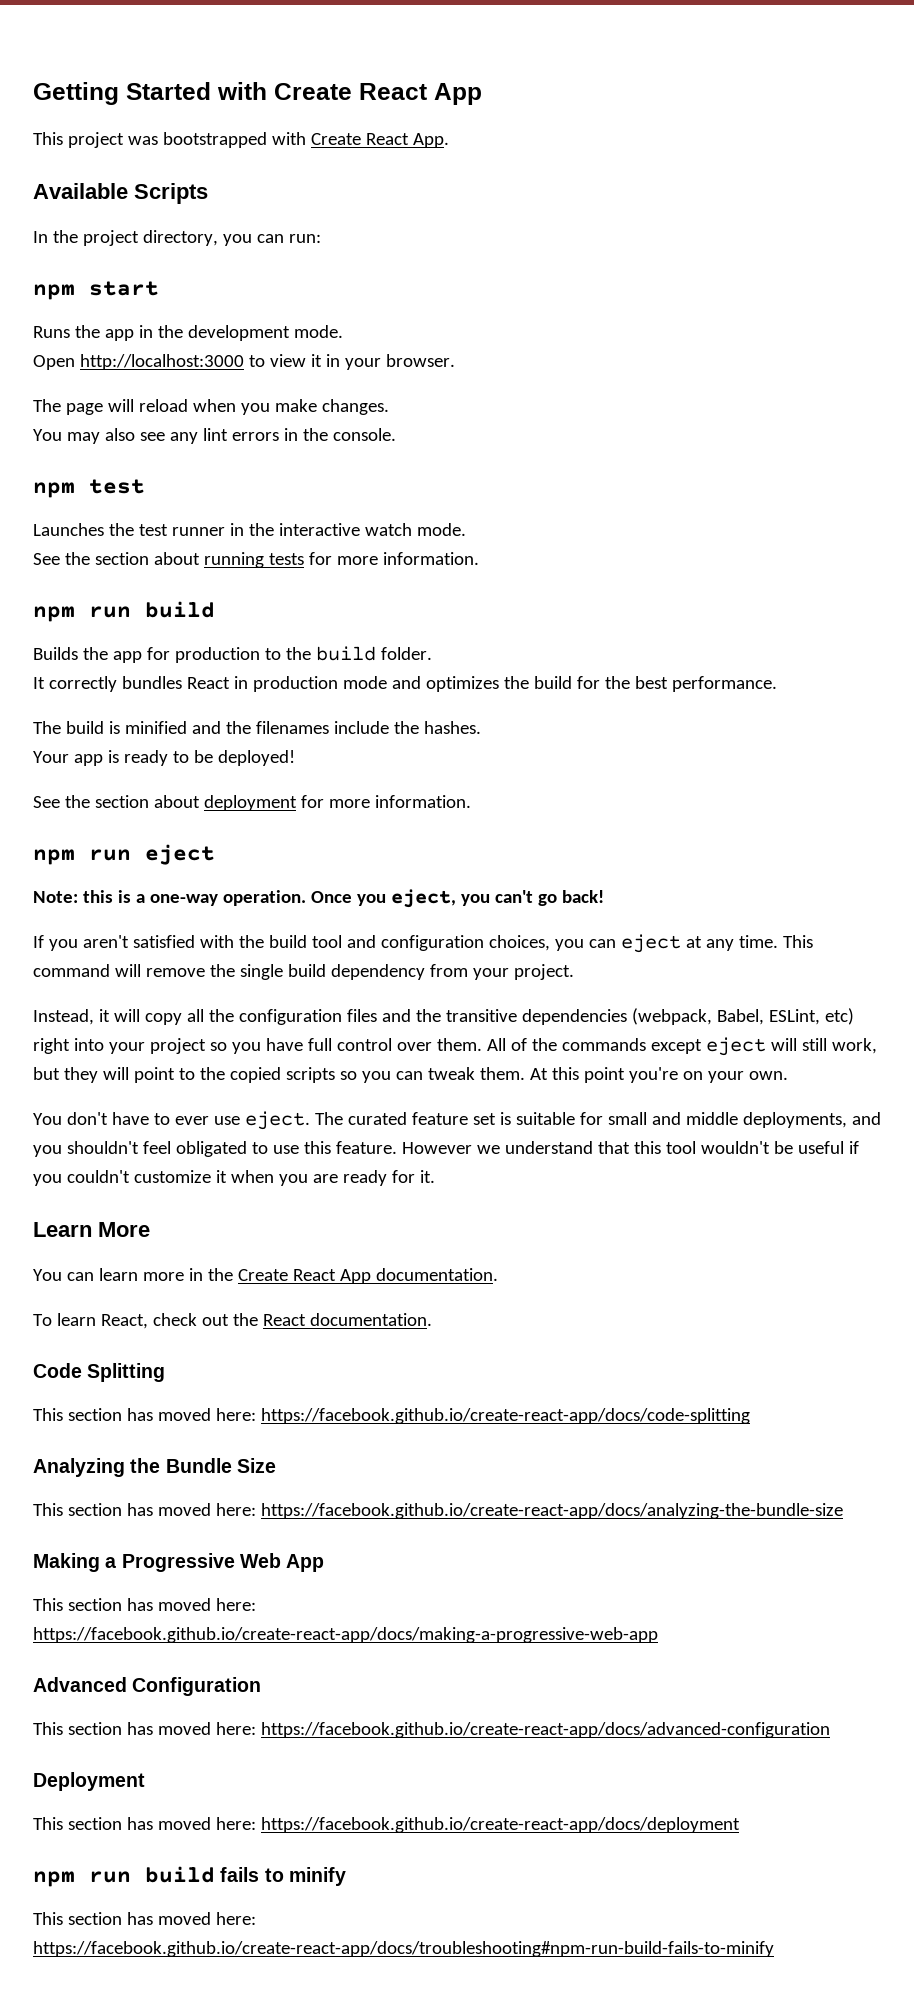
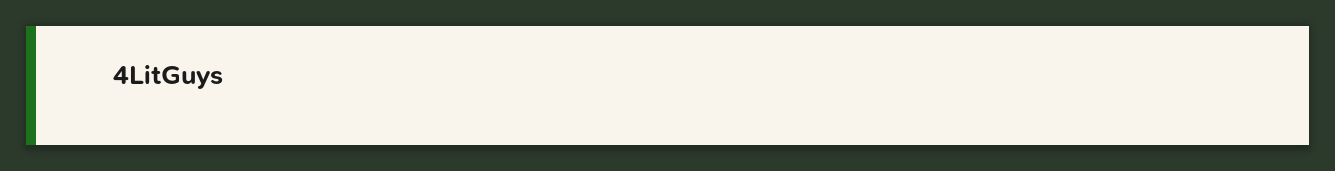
[33,82,482,105] [33,132,449,148] [33,183,208,204] [33,230,321,246] [33,281,159,300] [33,325,343,341] [33,354,455,370] [33,399,389,415] [33,428,396,444] [33,479,145,498] [33,523,466,536] [33,552,479,568] [33,601,215,622] [33,646,432,663] [33,676,777,692] [33,721,481,734] [33,750,295,766] [33,795,471,811] [33,844,215,865] [33,889,604,908] [33,934,813,953] [33,964,574,980] [33,1008,854,1025] [33,1037,877,1056] [33,1067,788,1083] [33,1111,881,1130] [33,1141,859,1157] [33,1170,435,1186] [33,1222,150,1237] [33,1268,498,1284] [33,1313,432,1329] [33,1363,166,1382] [33,1408,750,1424] [33,1458,276,1477] [33,1503,843,1519] [33,1553,325,1572] [33,1598,256,1611] [33,1627,658,1643] [33,1677,262,1696] [33,1722,830,1738] [33,1772,145,1791] [33,1817,740,1833] [33,1866,346,1887] [33,1912,256,1925] [33,1941,774,1957] Getting Started with Create React App // This project was bootstrapped with Create React App. // Available Scripts // In the project directory, you can run: // npm start // Runs the app in the development mode. // Open http://localhost:3000 to view it in your browser. // The page will reload when you make changes. // You may also see any lint errors in the console. // npm test // Launches the test runner in the interactive watch mode. // See the section about running tests for more information. // npm run build // Builds the app for production to the build folder. // It correctly bundles React in production mode and optimizes the build for the best performance. // The build is minified and the filenames include the hashes. // Your app is ready to be deployed! // See the section about deployment for more information. // npm run eject // Note: this is a one-way operation. Once you eject, you can't go back! // If you aren't satisfied with the build tool and configuration choices, you can eject at any time. This command will remove the single build dependency from your project. // Instead, it will copy all the configuration files and the transitive dependencies (webpack, Babel, ESLint, etc) right into your project so you have full control over them. All of the commands except eject will still work, but they will point to the copied scripts so you can tweak them. At this point you're on your own. // You don't have to ever use eject. The curated feature set is suitable for small and middle deployments, and you shouldn't feel obligated to use this feature. However we understand that this tool wouldn't be useful if you couldn't customize it when you are ready for it. // Learn More // You can learn more in the Create React App documentation. // To learn React, check out the React documentation. // Code Splitting // This section has moved here: https://facebook.github.io/create-react-app/docs/code-splitting // Analyzing the Bundle Size // This section has moved here: https://facebook.github.io/create-react-app/docs/analyzing-the-bundle-size // Making a Progressive Web App // This section has moved here: https://facebook.github.io/create-react-app/docs/making-a-progressive-web-app // Advanced Configuration // This section has moved here: https://facebook.github.io/create-react-app/docs/advanced-configuration // Deployment // This section has moved here: https://facebook.github.io/create-react-app/docs/deployment // npm run build fails to minify // This section has moved here: https://facebook.github.io/create-react-app/docs/troubleshooting#npm-run-build-fails-to-minify -> [113,65,223,89] 4LitGuys

